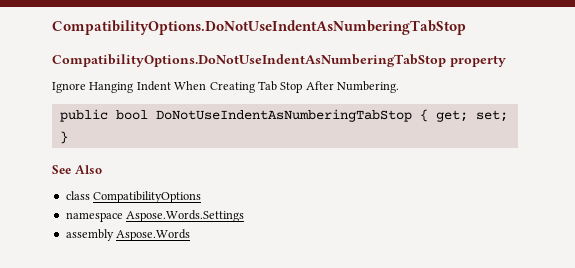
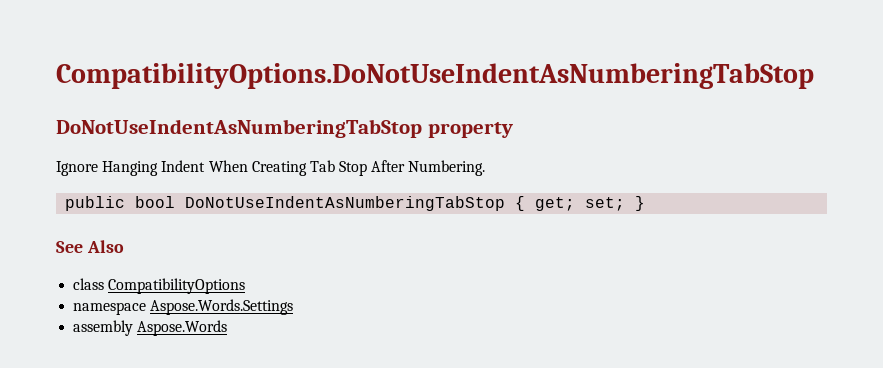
[52,54,446,67] CompatibilityOptions.DoNotUseIndentAsNumberingTabStop -> [56,119,422,138] DoNotUseIndentAsNumberingTabStop

